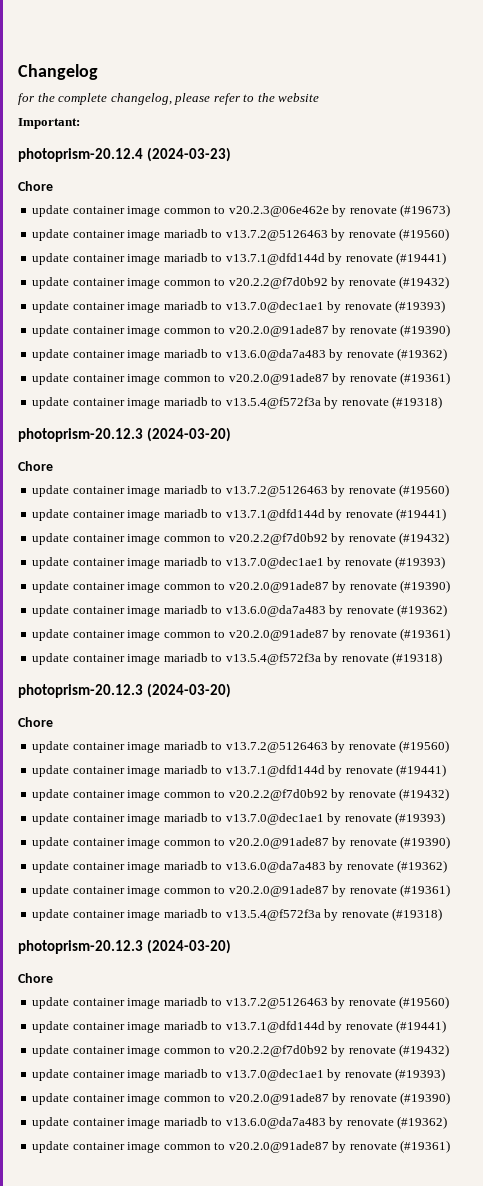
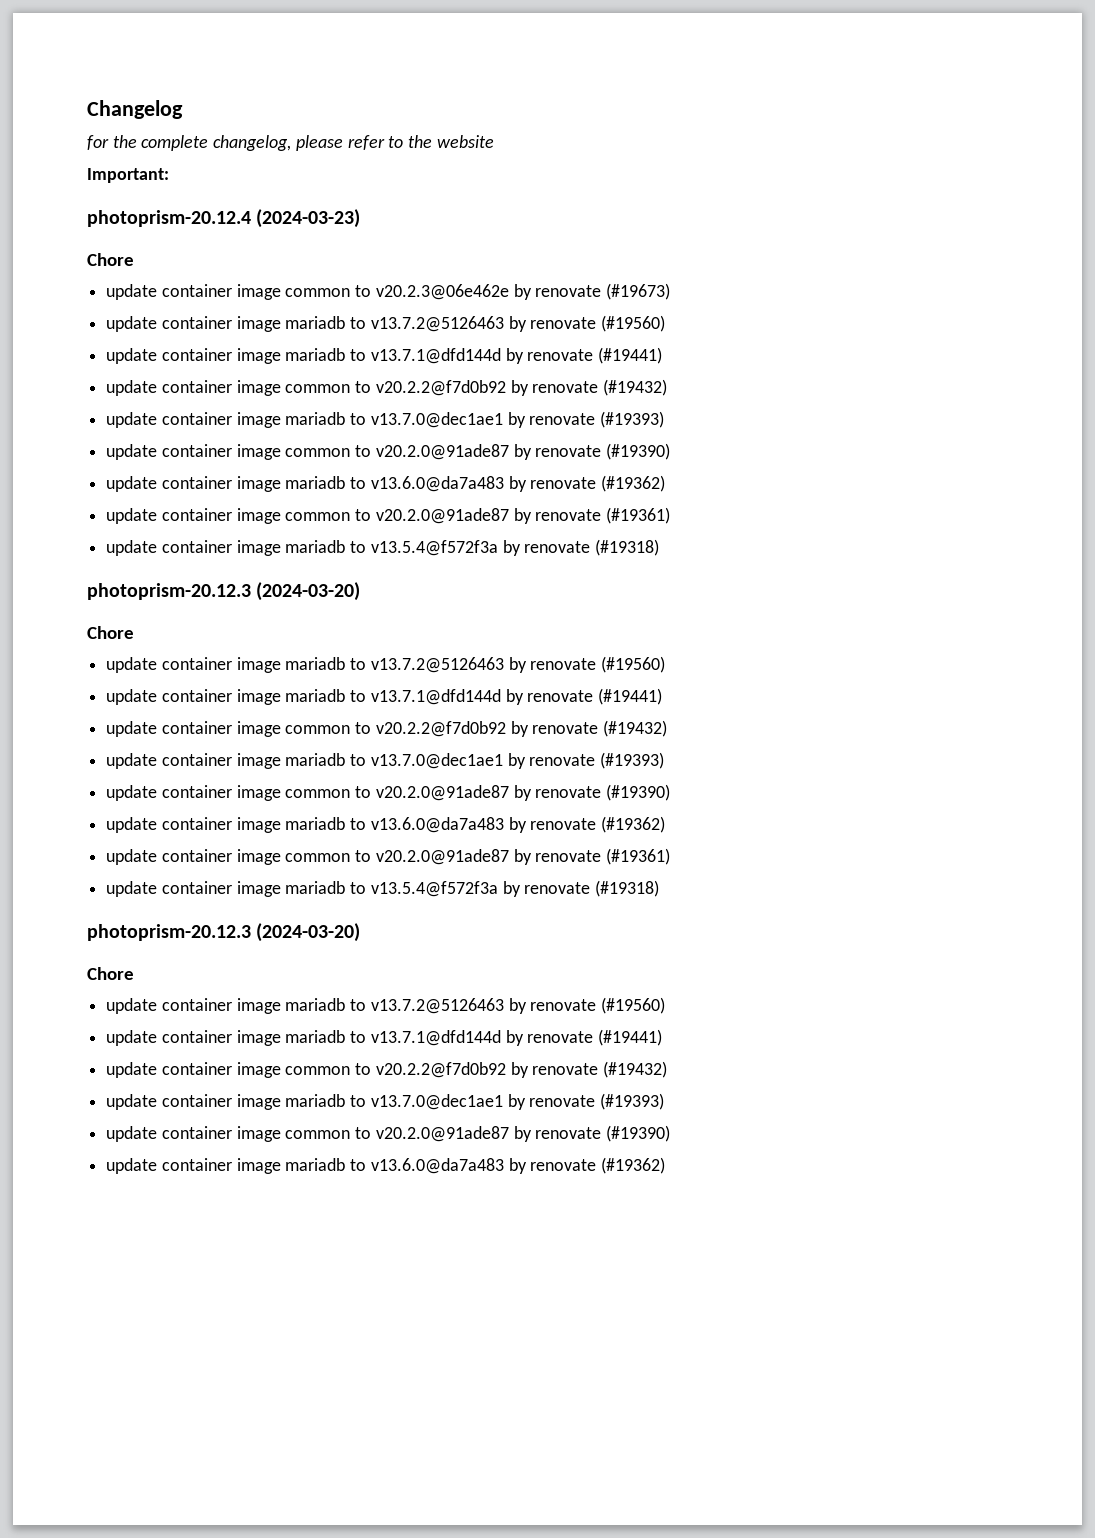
[32,884,451,897] [32,908,443,921] [18,939,232,954] [18,973,53,983] [32,996,450,1009] [32,1020,447,1033] [32,1044,450,1057] [32,1068,446,1081] [32,1092,451,1105] [32,1116,448,1129] [32,1140,451,1153] // update container image common to v20.2.0@91ade87 by renovate (#19361) // update container image mariadb to v13.5.4@f572f3a by renovate (#19318) // photoprism-20.12.3 (2024-03-20) // Chore // update container image mariadb to v13.7.2@5126463 by renovate (#19560) // update container image mariadb to v13.7.1@dfd144d by renovate (#19441) // update container image common to v20.2.2@f7d0b92 by renovate (#19432) // update container image mariadb to v13.7.0@dec1ae1 by renovate (#19393) // update container image common to v20.2.0@91ade87 by renovate (#19390) // update container image mariadb to v13.6.0@da7a483 by renovate (#19362) // update container image common to v20.2.0@91ade87 by renovate (#19361) -> (666, 1165) none

